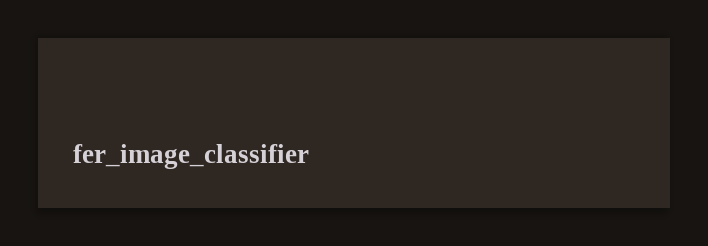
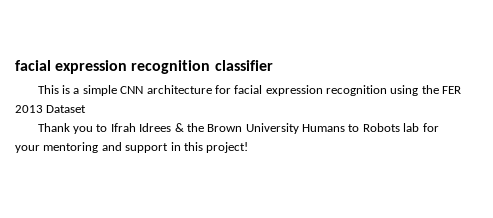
[73,144,309,169] fer_image_classifier -> [15,60,273,74] [37,85,462,96] [15,105,87,113] [37,123,439,134] [15,142,249,153] facial expression recognition classifier // This is a simple CNN architecture for facial expression recognition using the FER 2013 Dataset // Thank you to Ifrah Idrees & the Brown University Humans to Robots lab for your mentoring and support in this project!

